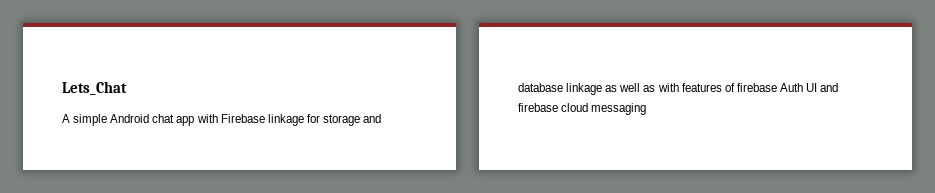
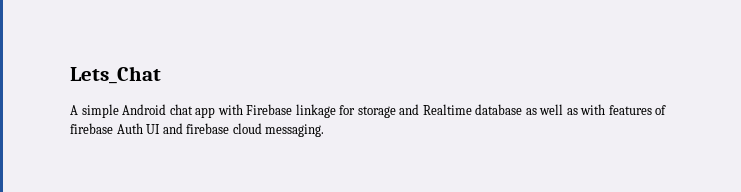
[518,83,603,95] database linkage -> [422,104,523,115] Realtime database
[591,103,647,115] messaging -> [265,124,325,137] messaging.

